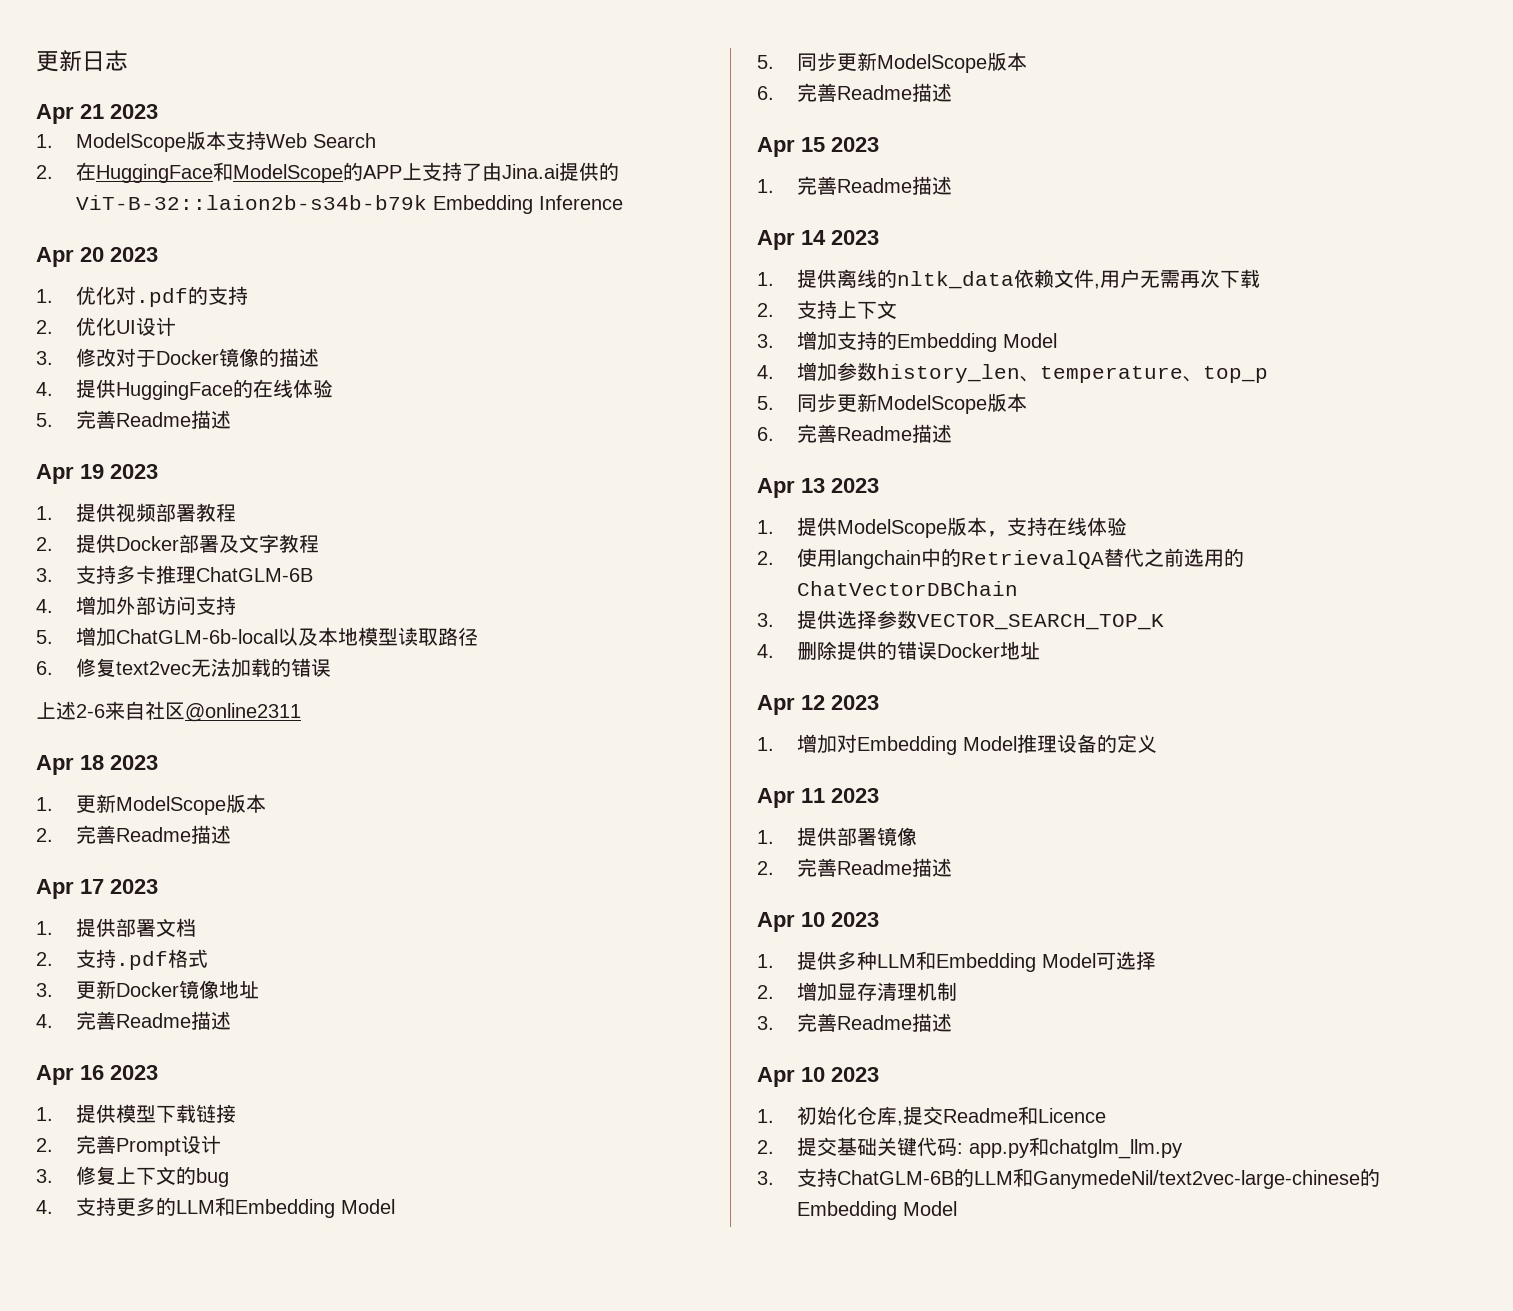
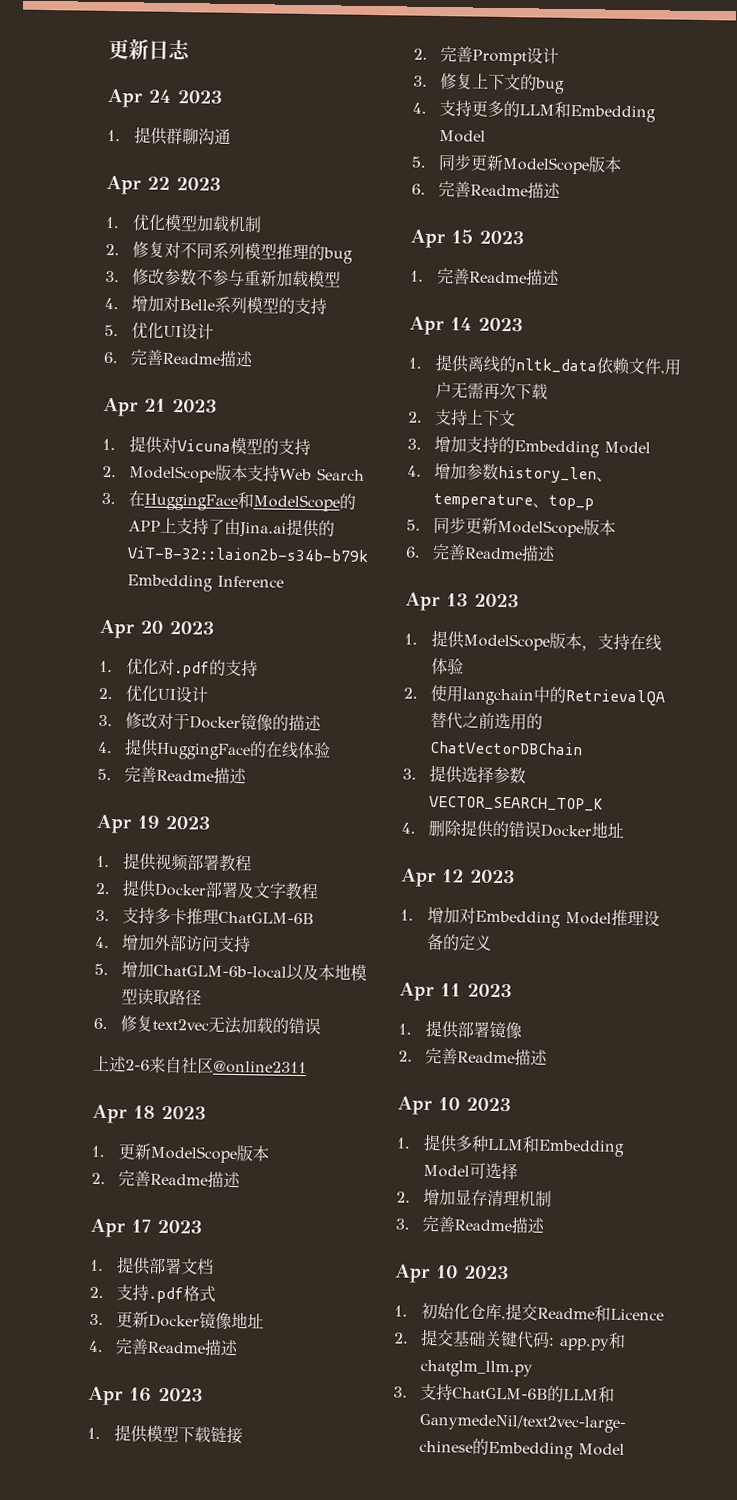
[80,104,158,119] [36,134,53,148] 21 2023 // 1. -> [148,89,222,104] [107,126,232,145] [106,175,221,195] [105,213,263,233] [105,241,354,264] [105,268,342,288] [104,295,328,315] [104,322,215,340] [103,349,255,368] [103,397,217,417] [102,435,312,456] [102,465,117,478] 24 2023 // 1.提供群聊沟通 // Apr 22 2023 // 1.优化模型加载机制 // 2.修复对不同系列模型推理的bug // 3.修改参数不参与重新加载模型 // 4.增加对Belle系列模型的支持 // 5.优化UI设计 // 6.完善Readme描述 // Apr 21 2023 // 1.提供对Vicuna模型的支持 // 2.
[36,165,53,179] 2. -> [101,492,116,505] 3.

